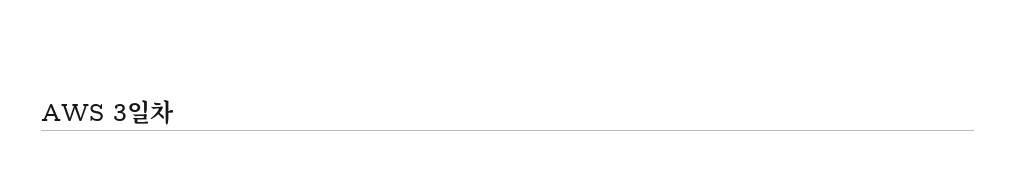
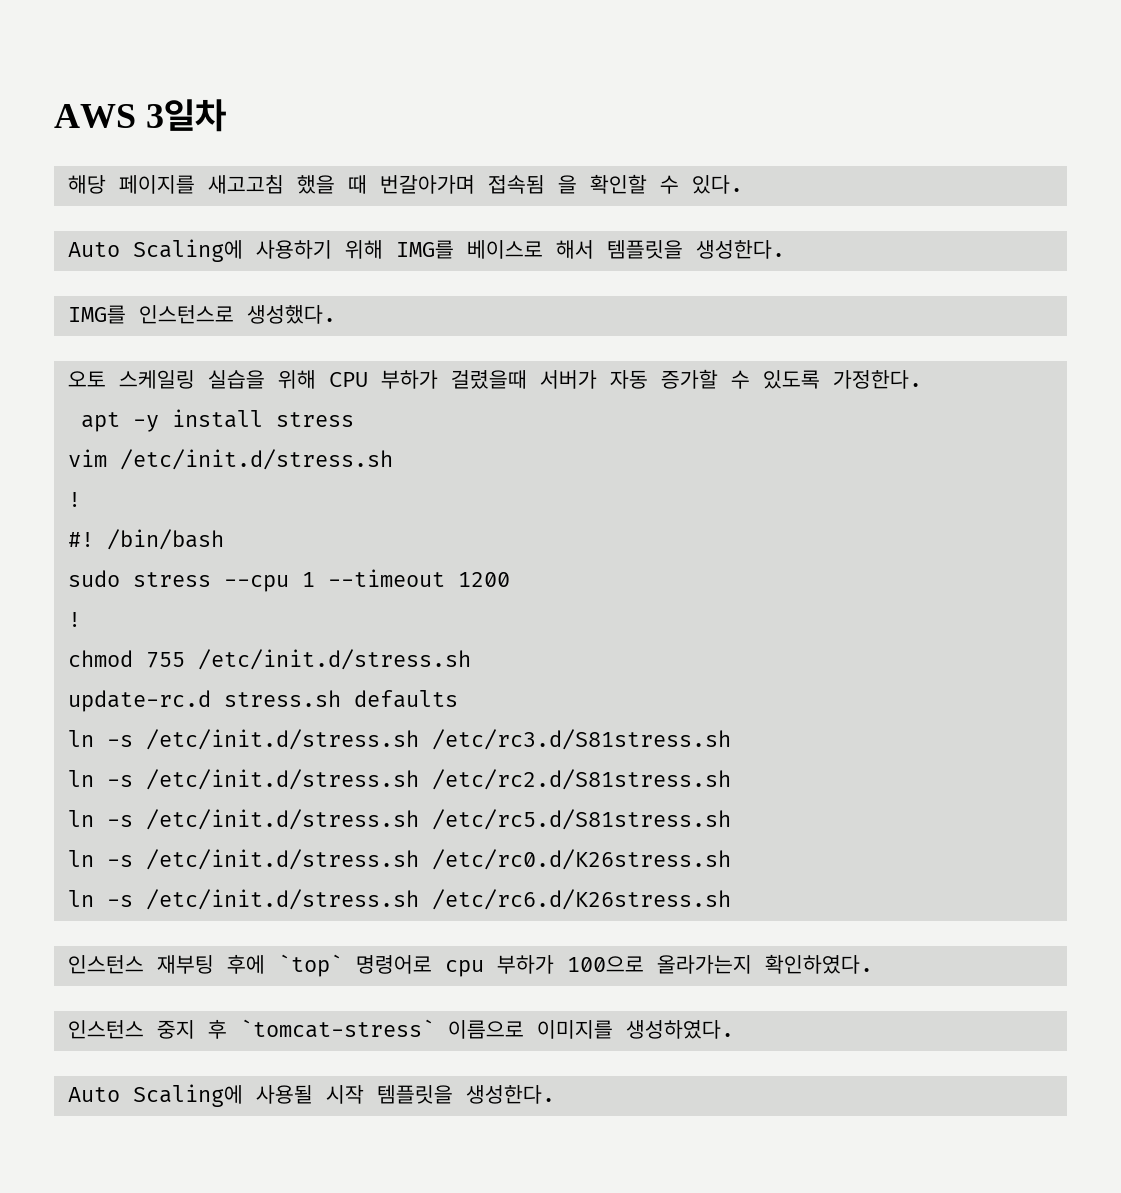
(174, 112) none -> [67,174,743,194] [67,239,785,262] [67,305,336,324] [67,369,922,389] [80,409,354,432] [67,449,393,470] [67,492,81,507] [67,529,224,550] [67,569,510,592] [67,612,81,627] [67,649,471,670] [67,690,458,712] [67,729,731,750] [67,769,731,790] [67,809,731,830] [67,849,731,870] [67,889,731,910] [67,954,873,977] [67,1019,734,1039] [67,1084,555,1107] // 해당 페이지를 새고고침 했을 때 번갈아가며 접속됨 을 확인할 수 있다. // Auto Scaling에 사용하기 위해 IMG를 베이스로 해서 템플릿을 생성한다. // IMG를 인스턴스로 생성했다. // 오토 스케일링 실습을 위해 CPU 부하가 걸렸을때 서버가 자동 증가할 수 있도록 가정한다. // apt -y install stress // vim /etc/init.d/stress.sh // ! // #! /bin/bash // sudo stress --cpu 1 --timeout 1200 // ! // chmod 755 /etc/init.d/stress.sh // update-rc.d stress.sh defaults // ln -s /etc/init.d/stress.sh /etc/rc3.d/S81stress.sh // ln -s /etc/init.d/stress.sh /etc/rc2.d/S81stress.sh // ln -s /etc/init.d/stress.sh /etc/rc5.d/S81stress.sh // ln -s /etc/init.d/stress.sh /etc/rc0.d/K26stress.sh // ln -s /etc/init.d/stress.sh /etc/rc6.d/K26stress.sh // 인스턴스 재부팅 후에 `top` 명령어로 cpu 부하가 100으로 올라가는지 확인하였다. // 인스턴스 중지 후 `tomcat-stress` 이름으로 이미지를 생성하였다. // Auto Scaling에 사용될 시작 템플릿을 생성한다.

